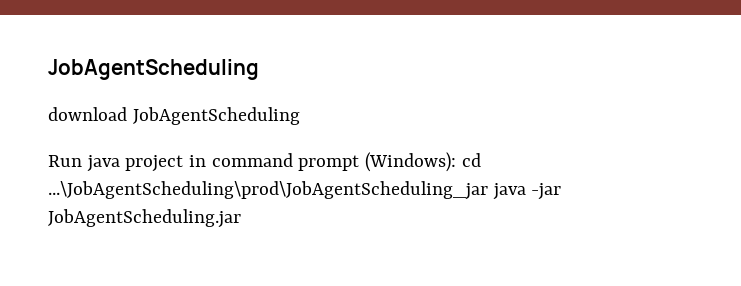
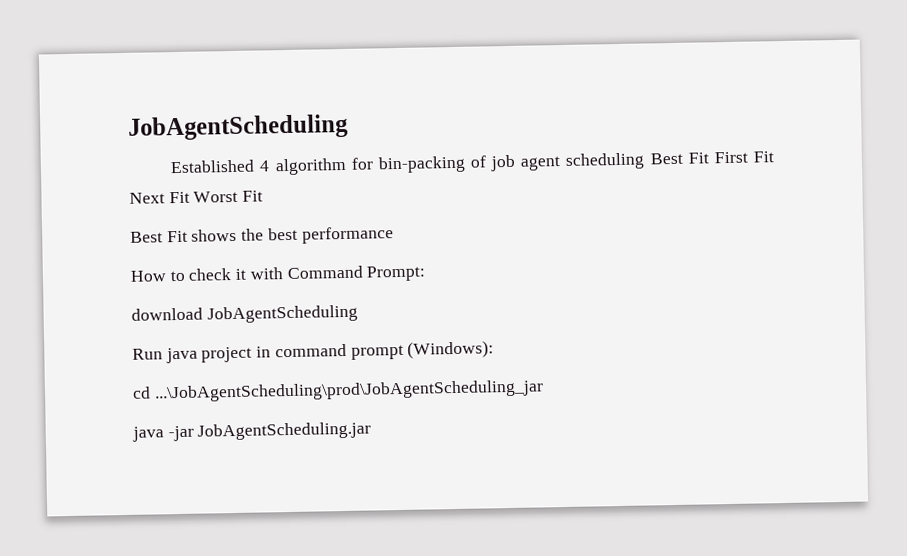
[48,59,259,80] JobAgentScheduling -> [128,113,349,141] [170,151,774,176] [129,190,264,204] [130,226,394,244] [130,265,427,282] JobAgentScheduling // Established 4 algorithm for bin-packing of job agent scheduling Best Fit First Fit Next Fit Worst Fit // Best Fit shows the best performance // How to check it with Command Prompt:
(457, 162) none -> (495, 349) //
(488, 190) none -> (544, 391) //

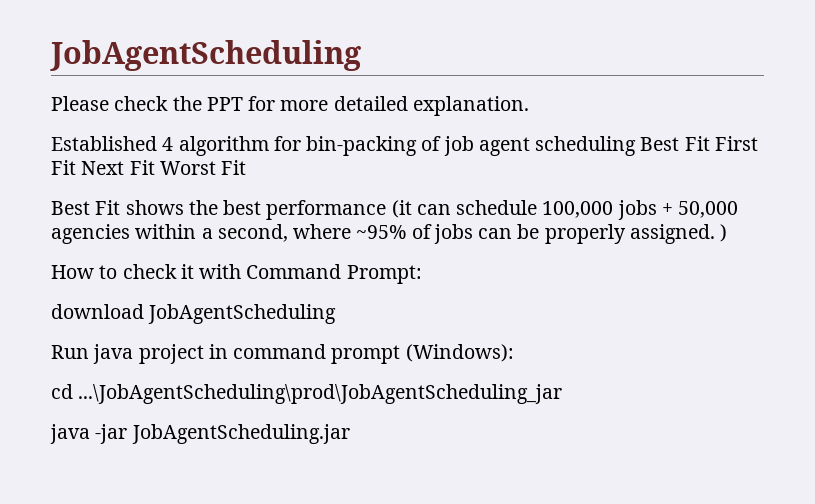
[128,113,349,141] JobAgentScheduling -> [50,40,361,71] [51,96,529,116] JobAgentScheduling // Please check the PPT for more detailed explanation.
(394, 235) none -> [391,200,739,220] [51,224,728,244] (it can schedule 100,000 jobs + 50,000 agencies within a second, where ~95% of jobs can be properly assigned. )

